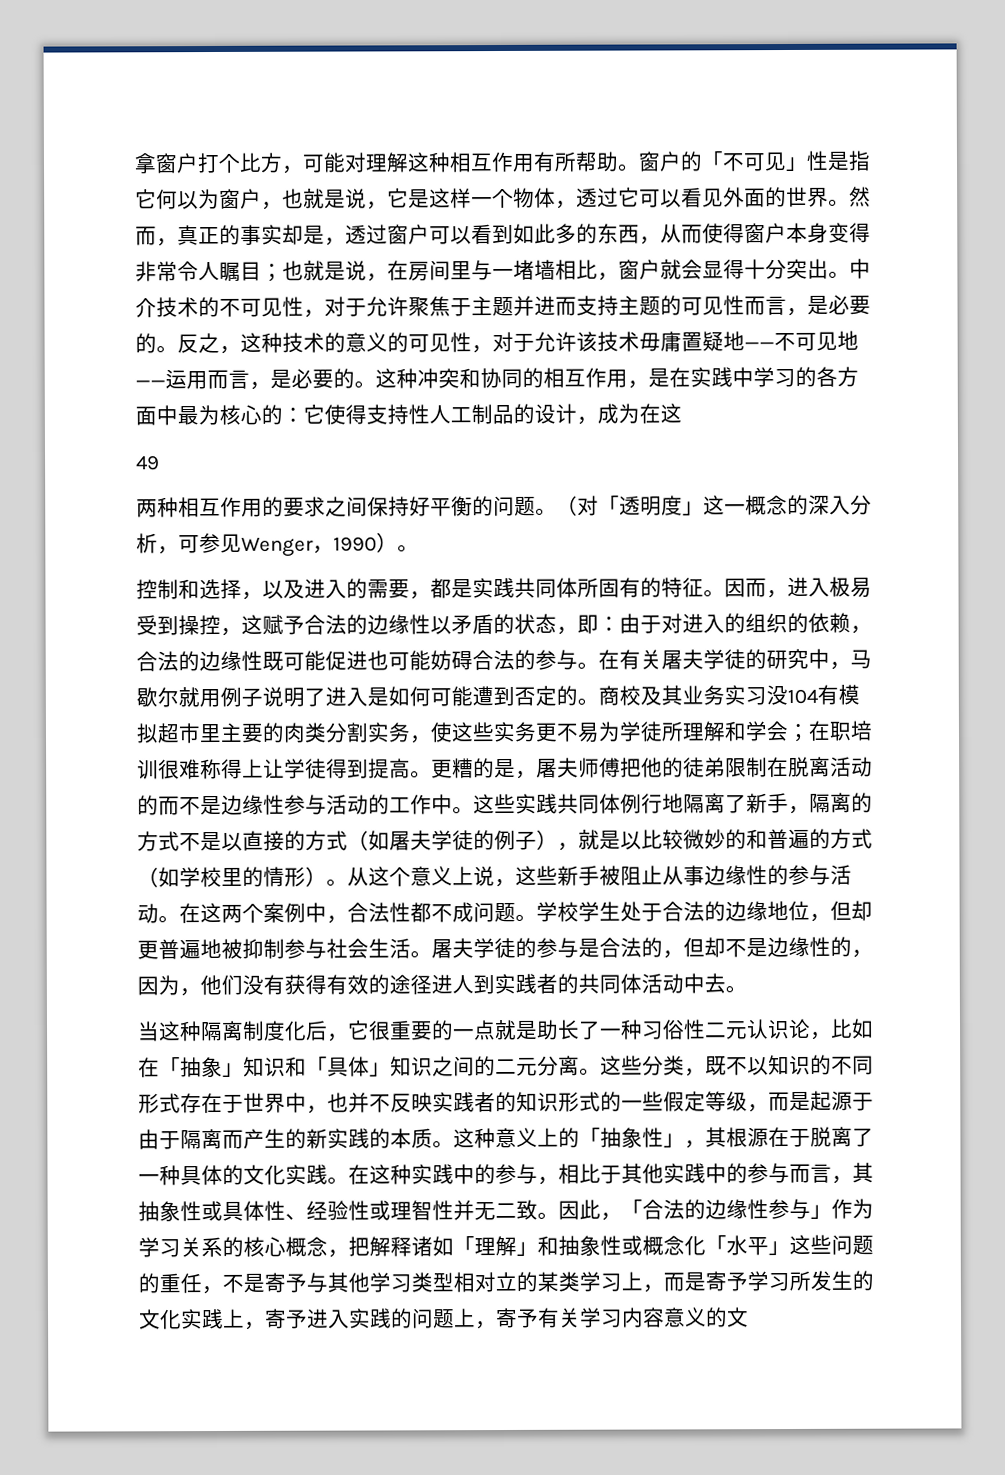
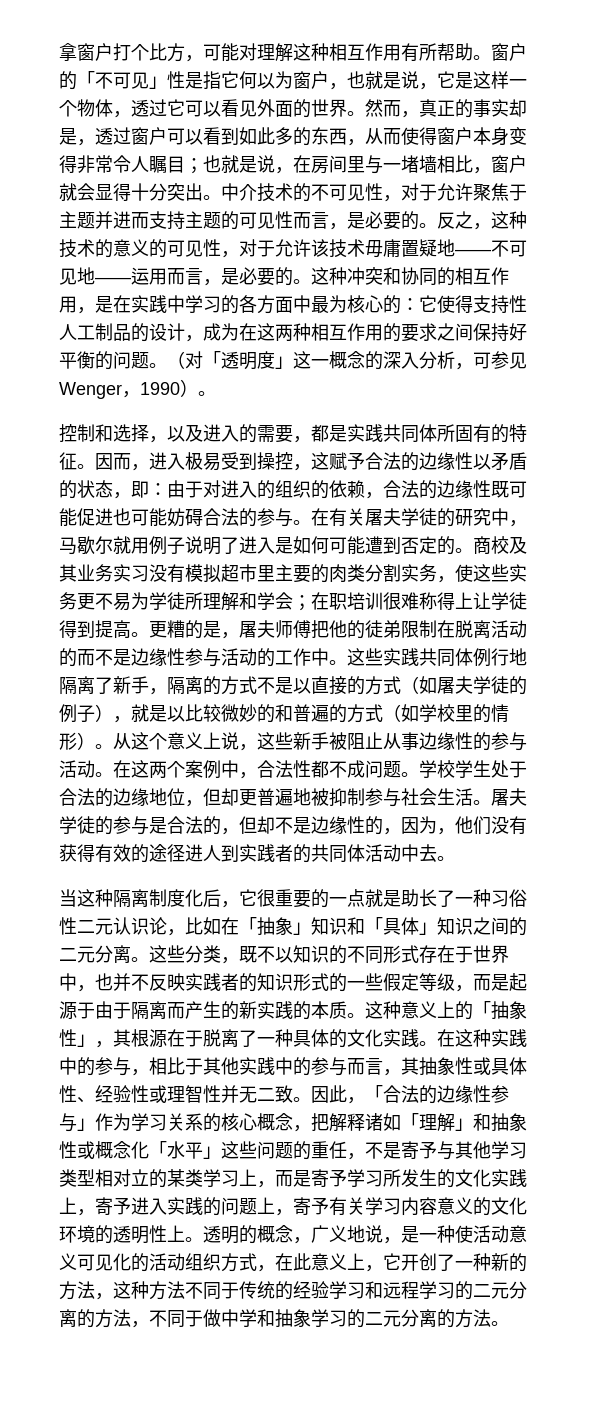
[136,455,160,471] // 49 // -> (275, 332) none
[787,688,818,705] 104 -> (167, 573) none
(749, 1317) none -> [509,1197,527,1215] [59,1225,527,1244] [59,1253,527,1272] [59,1281,527,1300] [59,1309,509,1328] 化环境的透明性上。透明的概念，广义地说，是一种使活动意义可见化的活动组织方式，在此意义上，它开创了一种新的方法，这种方法不同于传统的经验学习和远程学习的二元分离的方法，不同于做中学和抽象学习的二元分离的方法。

